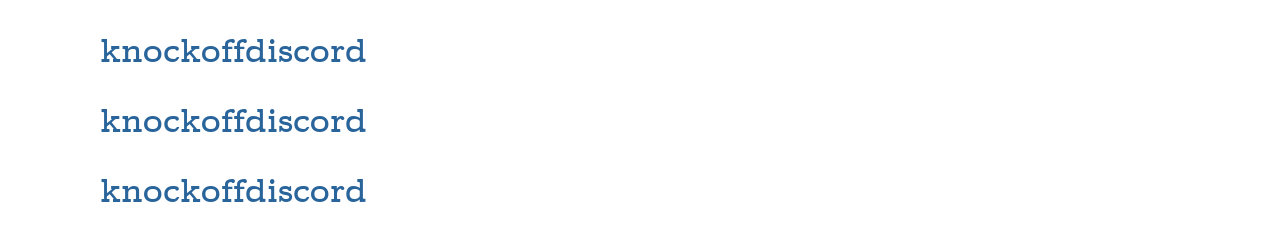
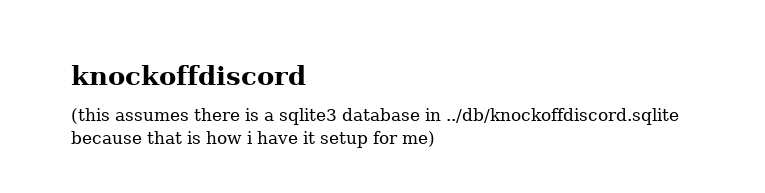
[100,39,367,62] [100,109,367,132] [100,179,367,202] knockoffdiscord // knockoffdiscord // knockoffdiscord -> [71,65,306,85] [71,108,679,125] [71,131,435,148] knockoffdiscord // (this assumes there is a sqlite3 database in ../db/knockoffdiscord.sqlite because that is how i have it setup for me)

